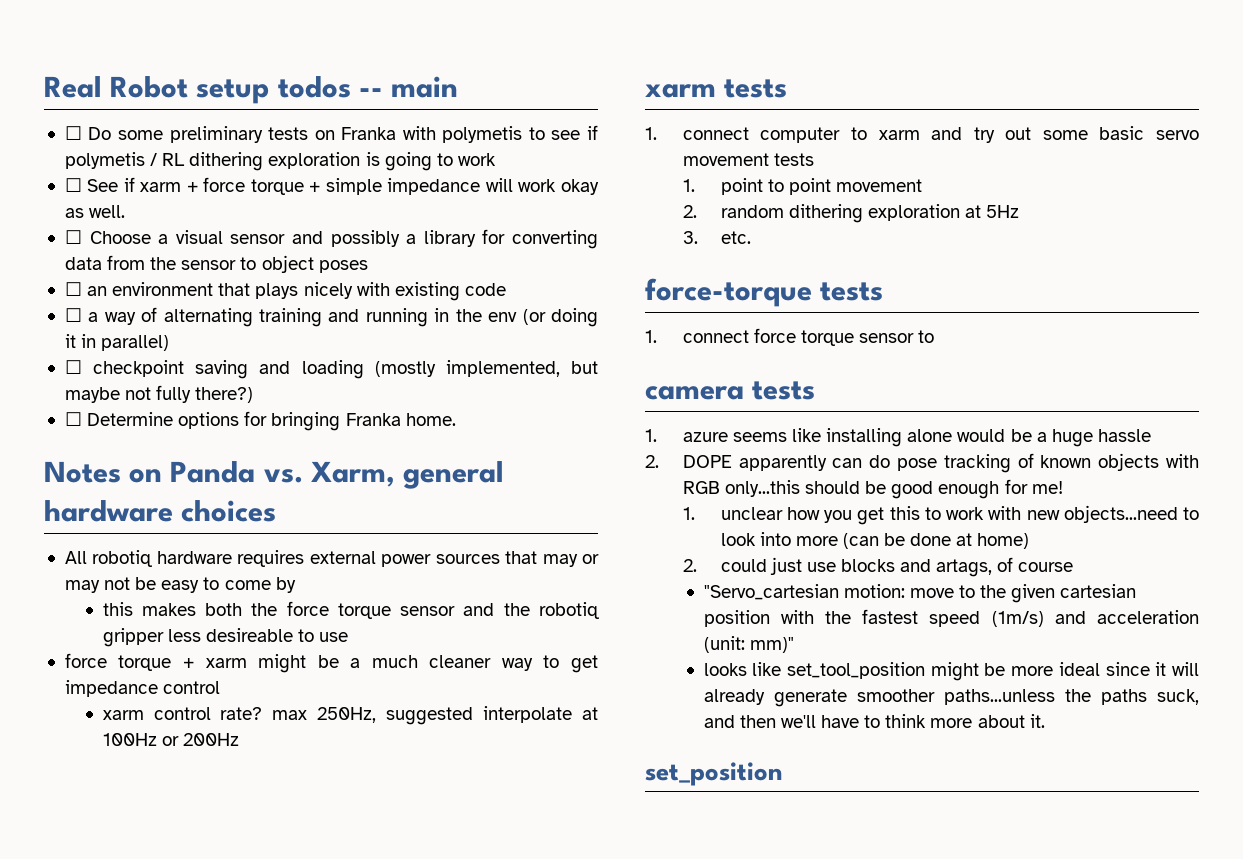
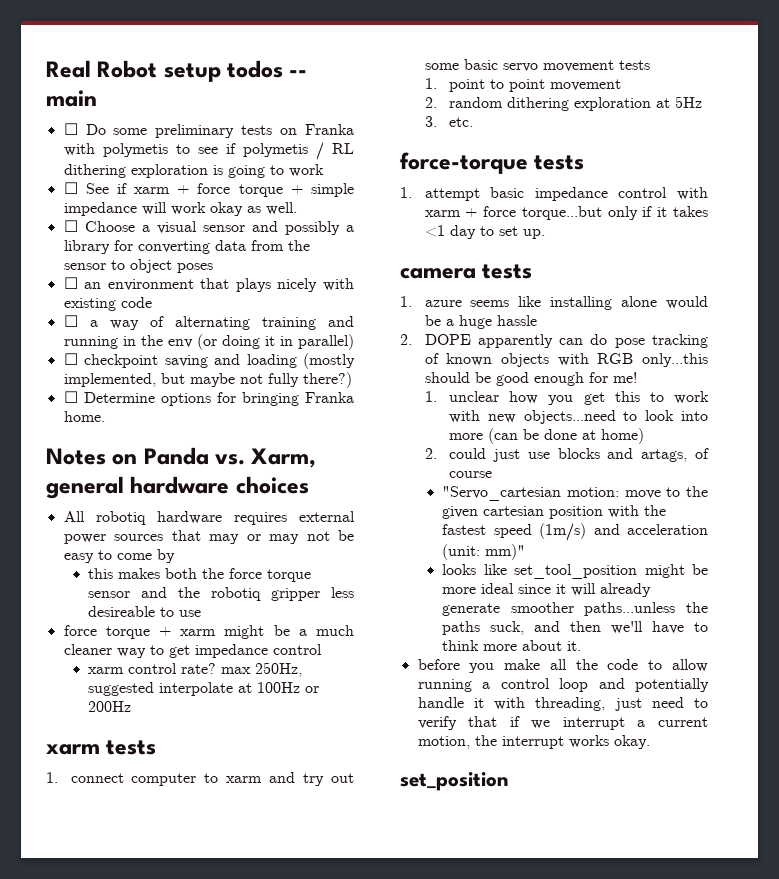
[682,328,935,346] connect force torque sensor to -> [424,187,708,201] [424,206,708,220] [424,225,545,239] attempt basic impedance control with xarm + force torque...but only if it takes <1 day to set up.
(1045, 721) none -> [417,659,708,673] [417,678,709,692] [417,697,708,711] [417,716,708,730] [417,735,650,749] // before you make all the code to allow running a control loop and potentially handle it with threading, just need to verify that if we interrupt a current motion, the interrupt works okay.

